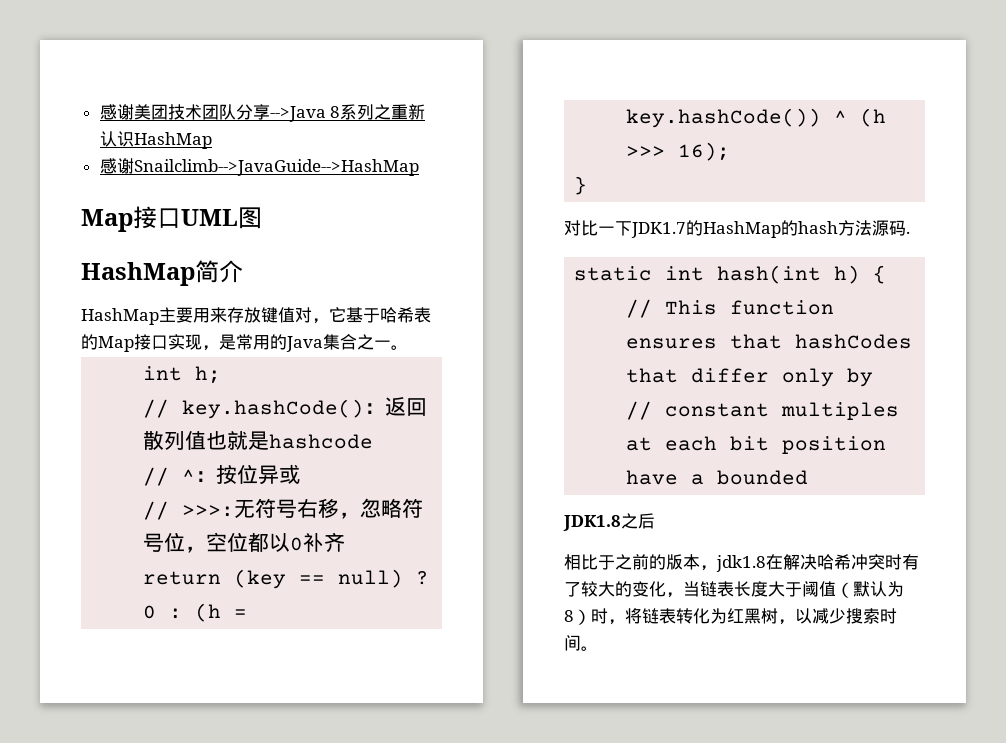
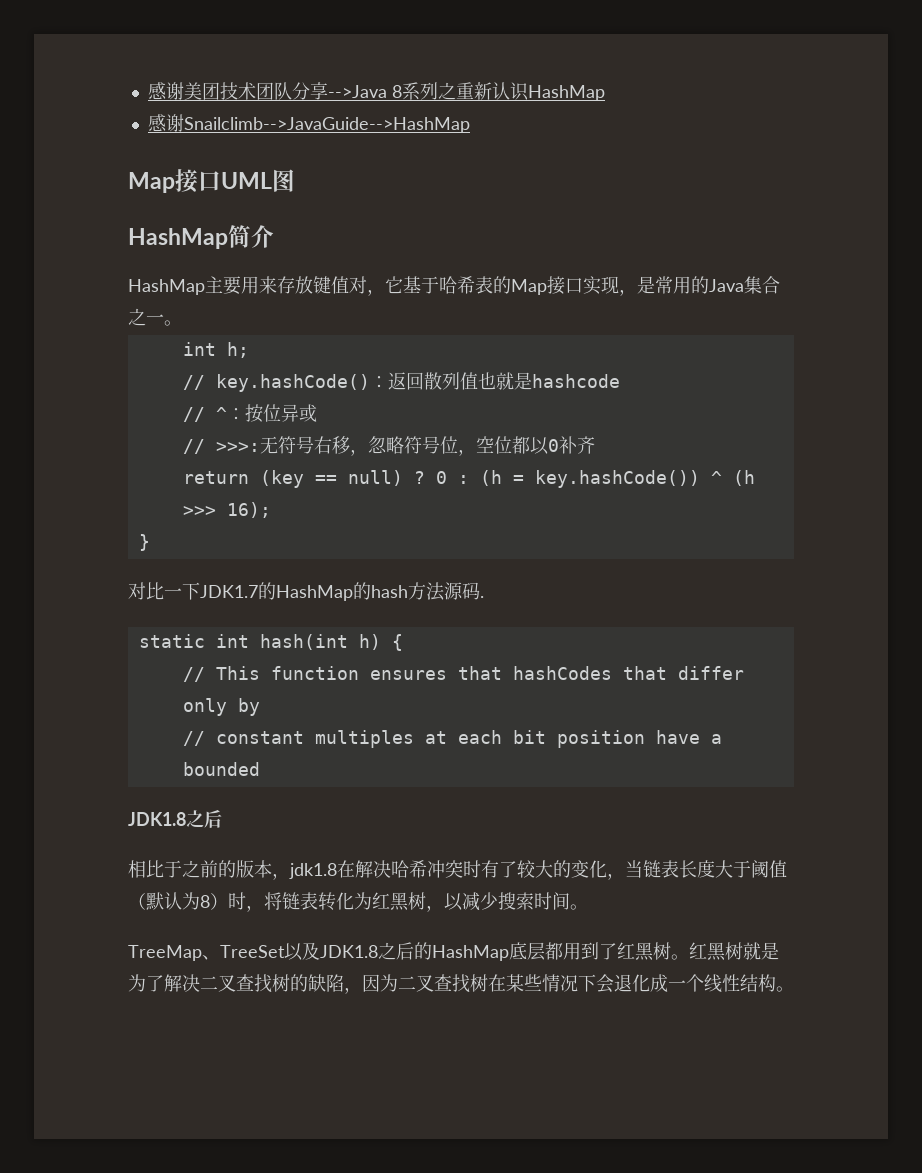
(598, 648) none -> [128,942,779,961] [128,974,794,994] // TreeMap、TreeSet以及JDK1.8之后的HashMap底层都用到了红黑树。红黑树就是为了解决二叉查找树的缺陷，因为二叉查找树在某些情况下会退化成一个线性结构。

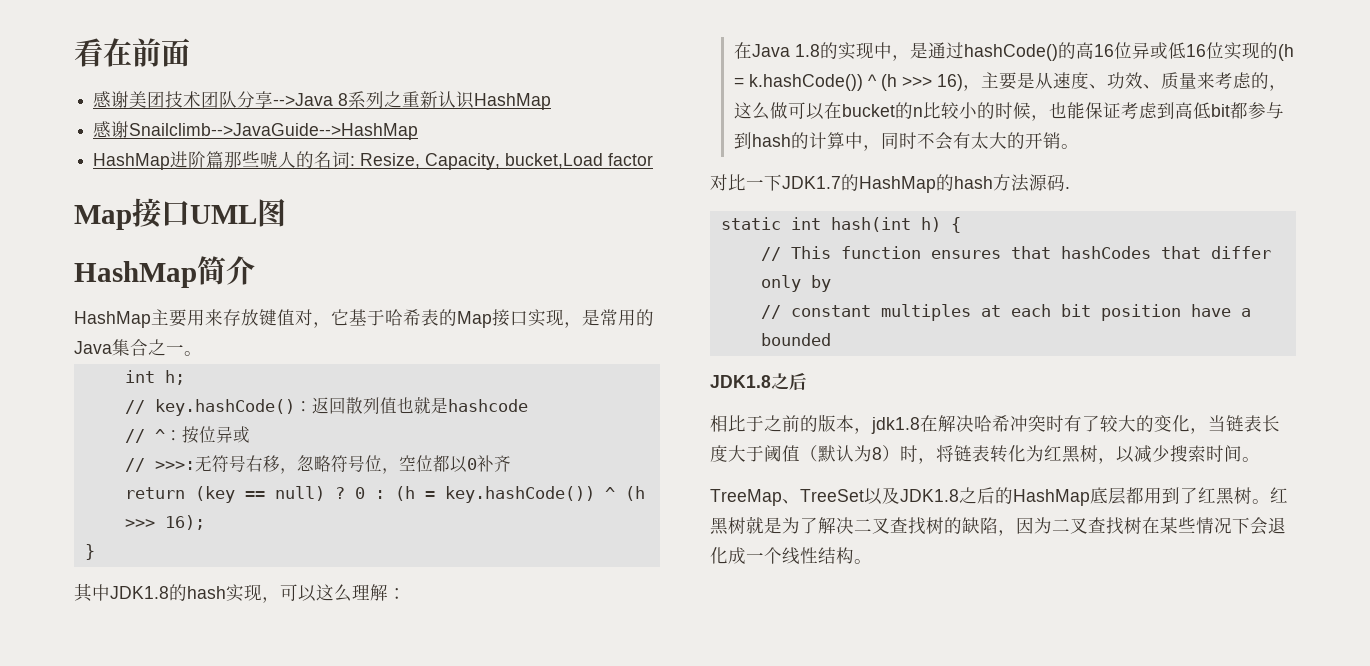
(147, 91) none -> [74,38,190,67] 看在前面 //
(470, 125) none -> [93,151,654,170] // HashMap进阶篇那些唬人的名词: Resize, Capacity, bucket,Load factor
(150, 542) none -> [74,583,406,603] [733,42,1294,61] [733,72,1287,91] [733,102,1284,121] [733,132,1079,151] // 其中JDK1.8的hash实现，可以这么理解： // 在Java 1.8的实现中，是通过hashCode()的高16位异或低16位实现的(h = k.hashCode()) ^ (h >>> 16)，主要是从速度、功效、质量来考虑的，这么做可以在bucket的n比较小的时候，也能保证考虑到高低bit都参与到hash的计算中，同时不会有太大的开销。

